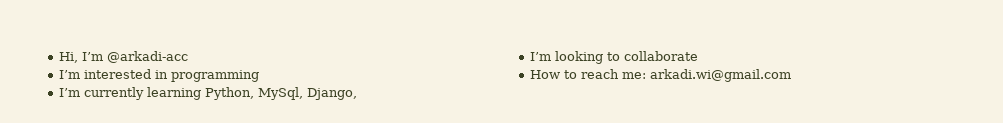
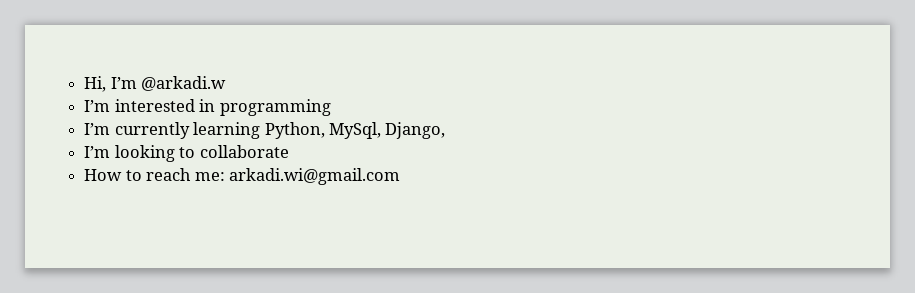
[107,51,189,63] @arkadi-acc -> [141,76,227,91] @arkadi.w

